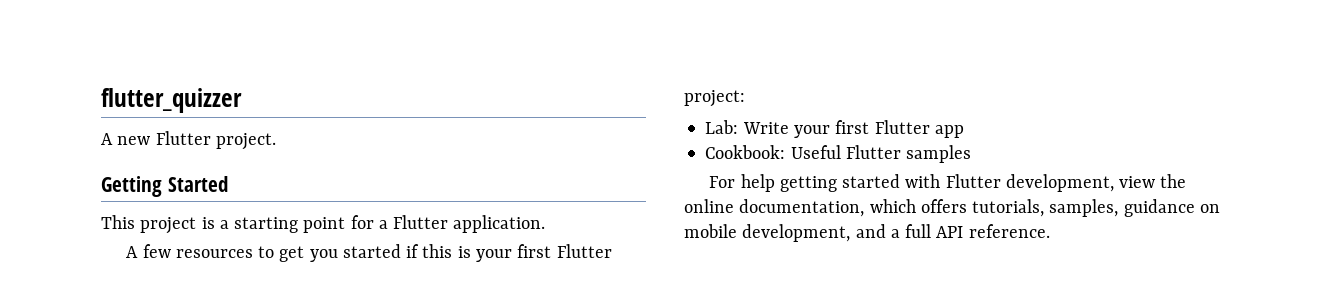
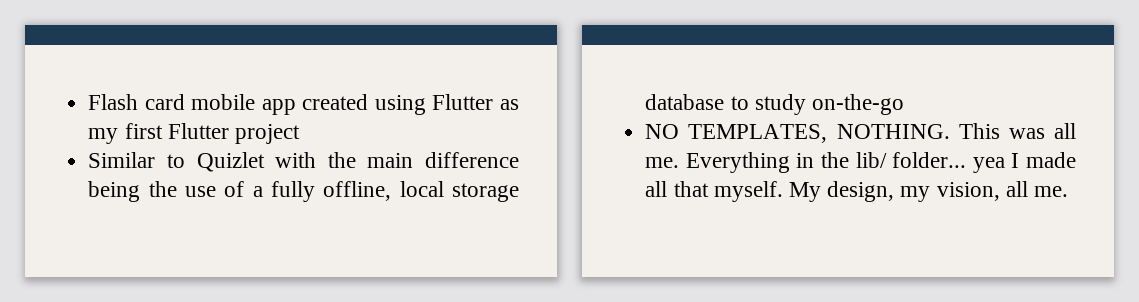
[101,88,242,113] [101,131,276,150] [101,176,228,197] [101,215,546,234] [126,244,612,262] [684,90,745,107] [705,120,964,138] [705,145,972,163] [709,174,1187,192] [684,199,1220,217] [684,224,1050,242] flutter_quizzer // A new Flutter project. // Getting Started // This project is a starting point for a Flutter application. // A few resources to get you started if this is your first Flutter project: // Lab: Write your first Flutter app // Cookbook: Useful Flutter samples // For help getting started with Flutter development, view the online documentation, which offers tutorials, samples, guidance on mobile development, and a full API reference. -> [88,94,519,115] [88,123,300,144] [88,152,519,172] [88,181,519,202] [645,94,904,115] [645,123,1076,143] [645,152,1076,173] [645,181,1068,202] Flash card mobile app created using Flutter as my first Flutter project // Similar to Quizlet with the main difference being the use of a fully offline, local storage database to study on-the-go // NO TEMPLATES, NOTHING. This was all me. Everything in the lib/ folder... yea I made all that myself. My design, my vision, all me.

